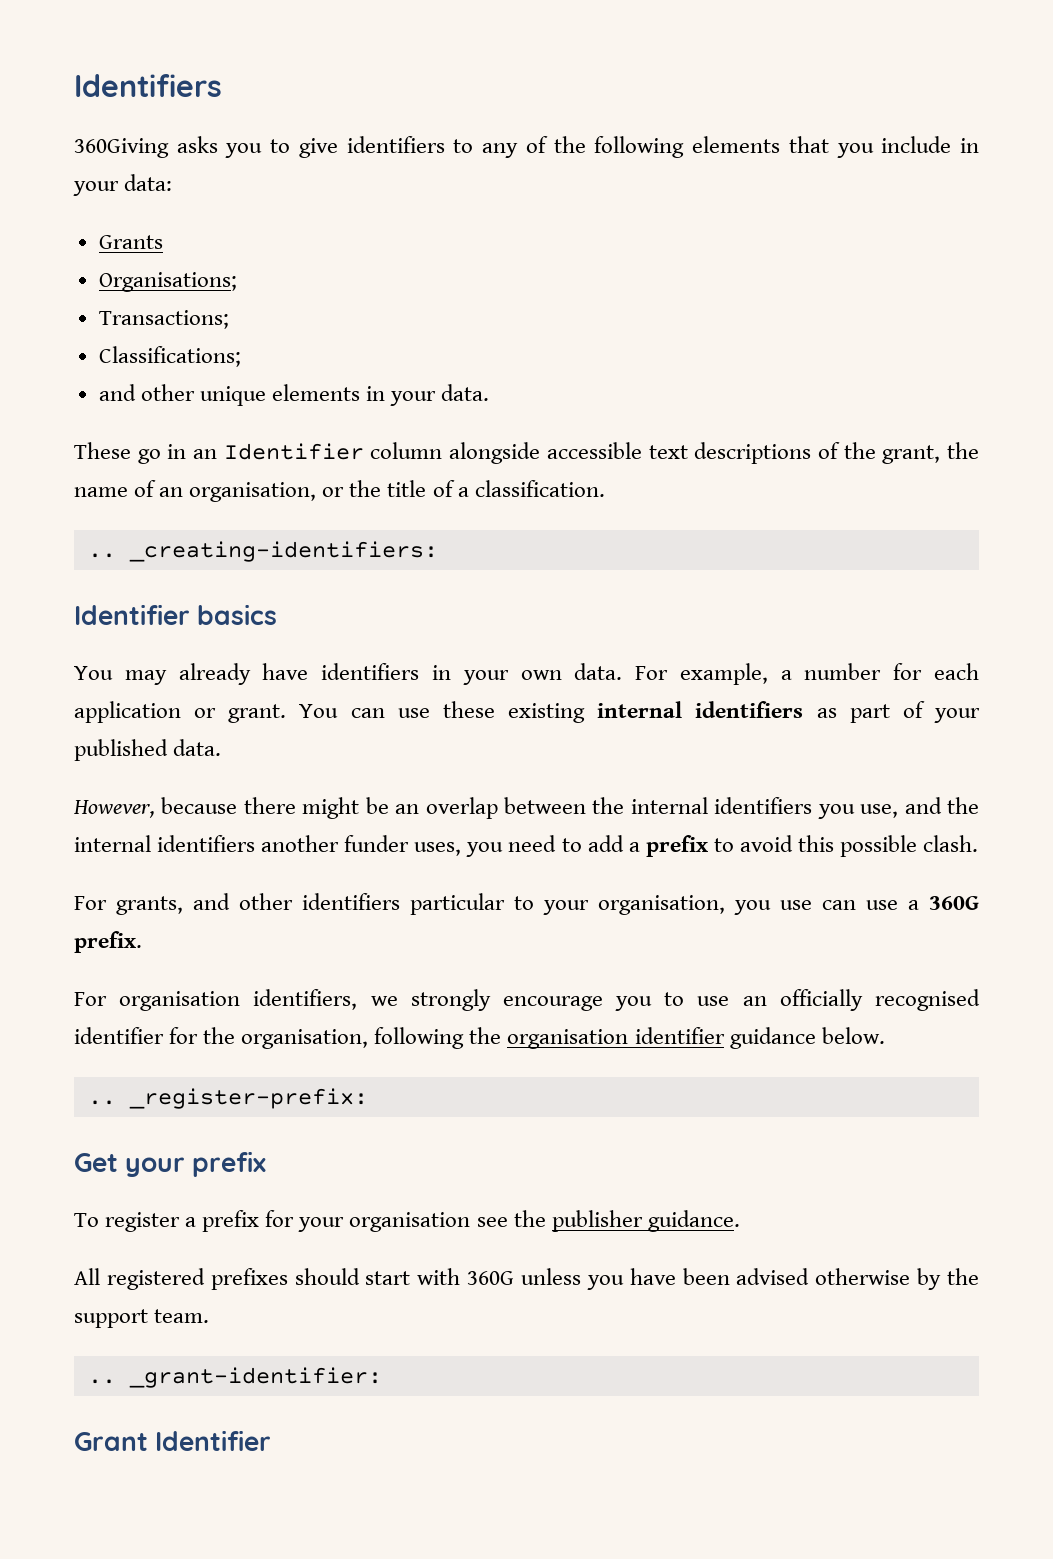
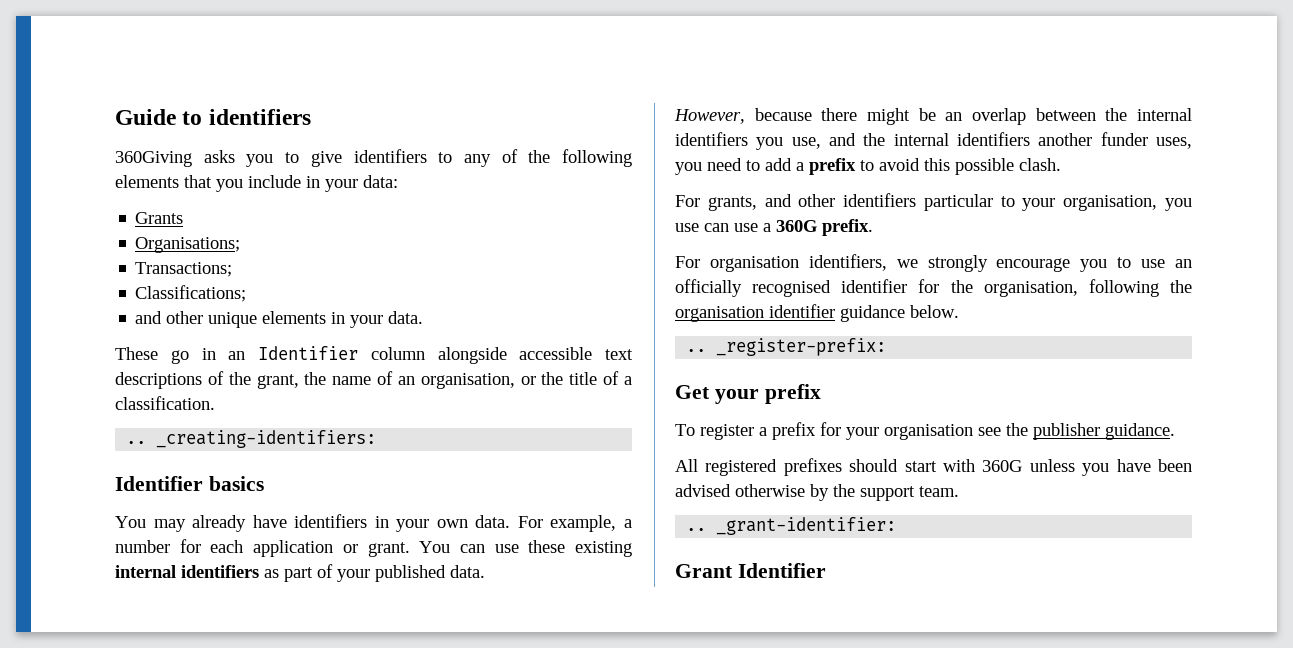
[74,74,222,97] Identifiers -> [115,109,311,125] Guide to identifiers

